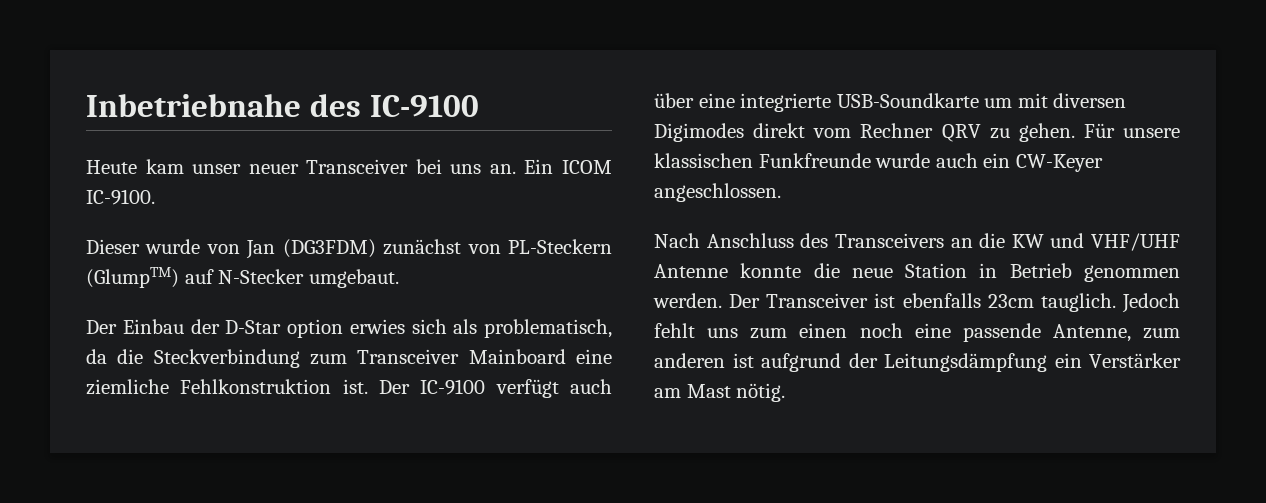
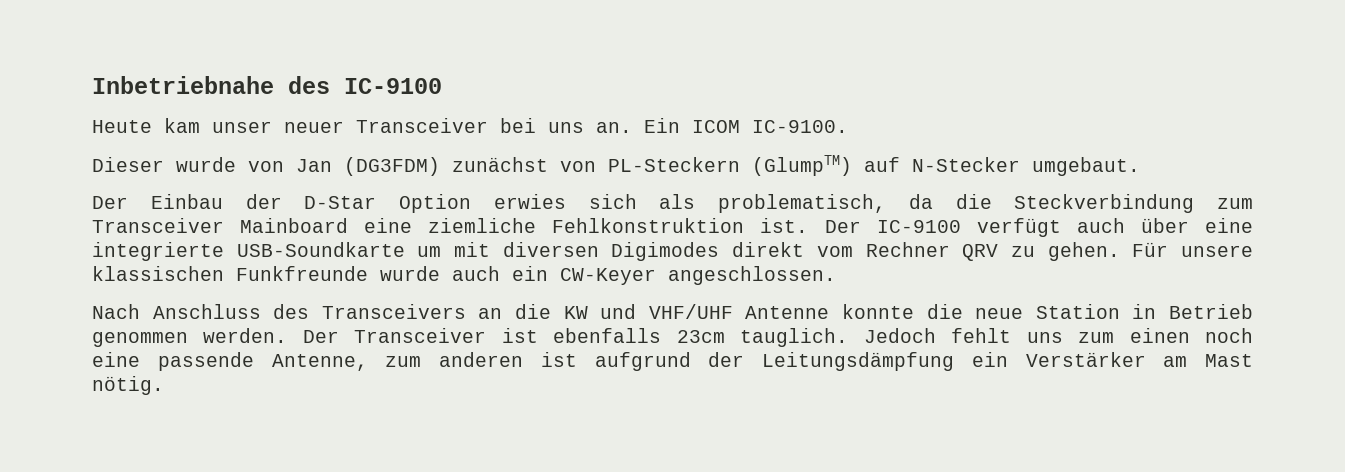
[287,319,343,338] option -> [399,194,471,213] Option

